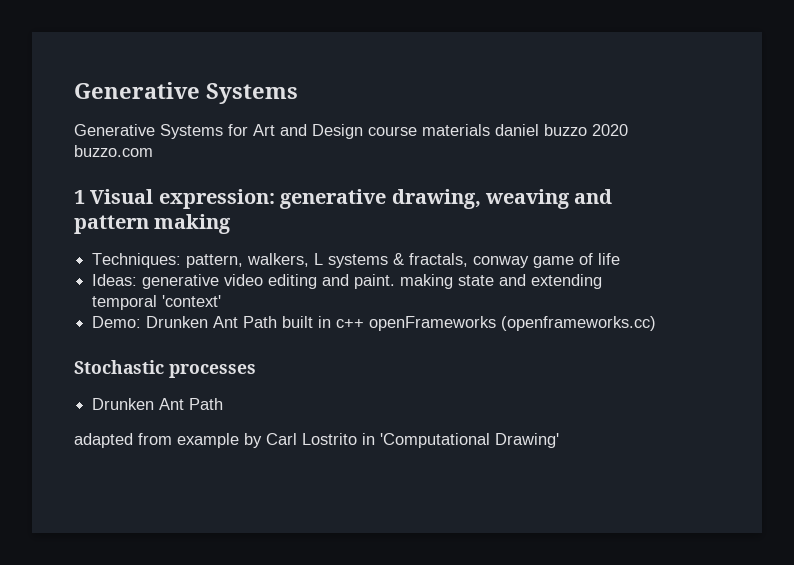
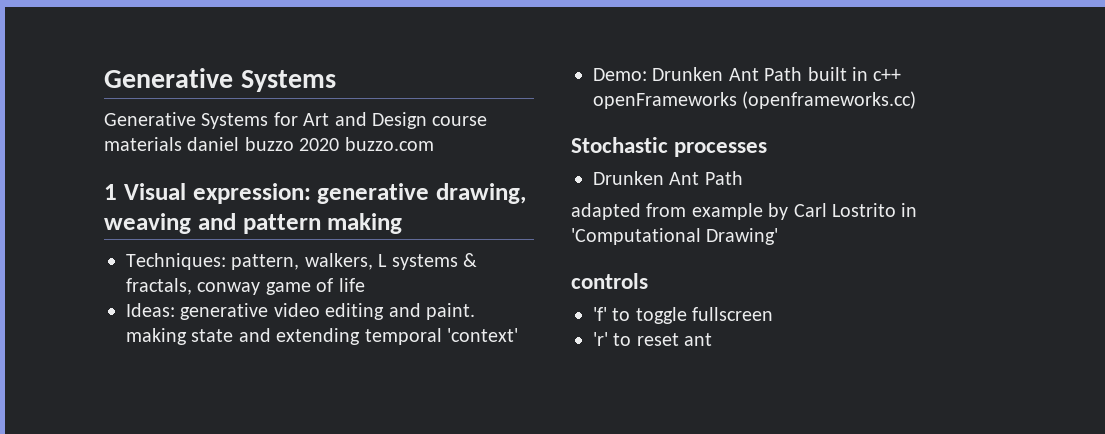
(559, 440) none -> [571,273,648,289] [593,307,774,324] [593,332,713,346] // controls // 'f' to toggle fullscreen // 'r' to reset ant

